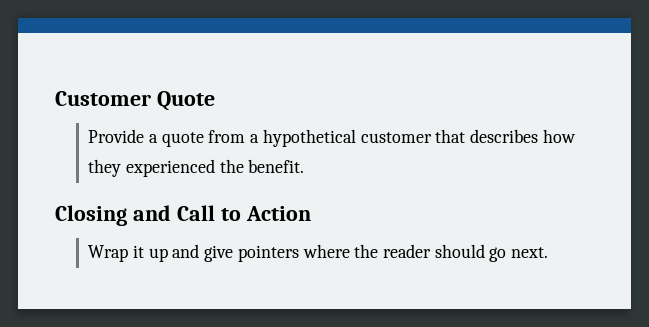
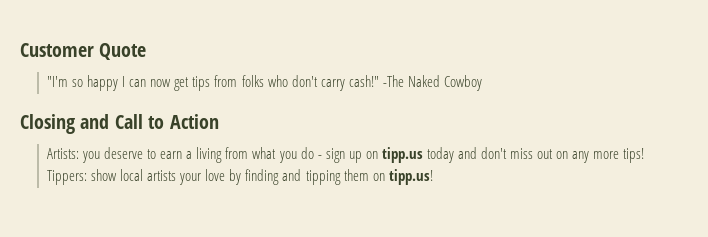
[88,129,576,147] [88,159,305,177] Provide a quote from a hypothetical customer that describes how they experienced the benefit. -> [47,75,482,91] "I'm so happy I can now get tips from folks who don't carry cash!" -The Naked Cowboy
[88,244,549,262] Wrap it up and give pointers where the reader should go next. -> [47,147,645,163] [47,169,433,185] Artists: you deserve to earn a living from what you do - sign up on tipp.us today and don't miss out on any more tips! Tippers: show local artists your love by finding and tipping them on tipp.us!

